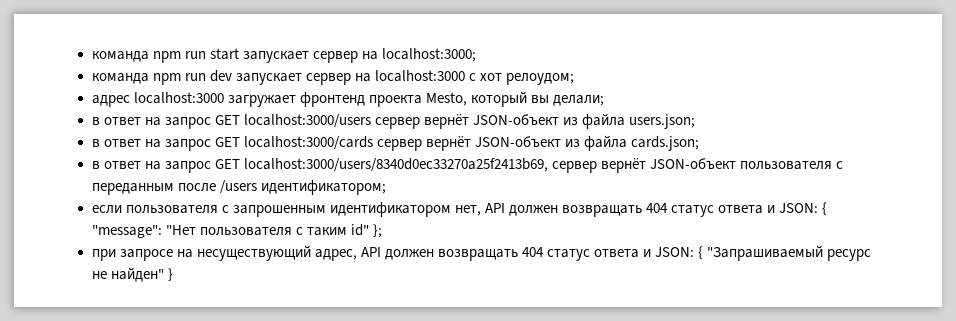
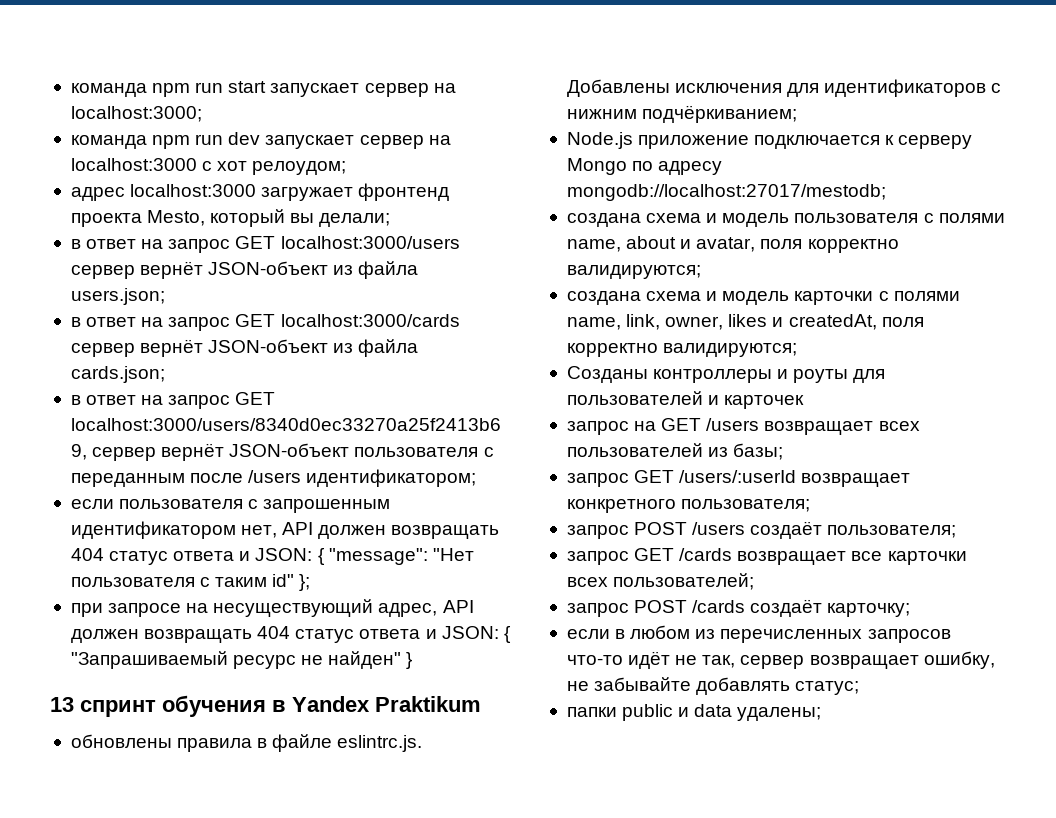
(173, 274) none -> [50,695,481,717] [70,734,423,752] [566,79,1002,97] [566,105,798,123] [566,132,973,149] [566,158,723,175] [566,184,886,201] [566,213,1005,227] [566,236,899,253] [566,265,701,279] [566,291,960,305] [566,314,924,330] [566,343,798,357] [566,366,886,383] [566,391,805,409] [566,418,920,435] [566,443,784,460] [566,470,911,487] [566,499,811,513] [566,521,957,539] [566,548,967,565] [566,573,755,590] [566,599,911,617] [566,625,951,643] [566,651,995,669] [566,677,860,695] [566,704,822,721] // 13 спринт обучения в Yandex Praktikum // обновлены правила в файле eslintrc.js. Добавлены исключения для идентификаторов с нижним подчёркиванием; // Node.js приложение подключается к серверу Mongo по адресу mongodb://localhost:27017/mestodb; // создана схема и модель пользователя с полями name, about и avatar, поля корректно валидируются; // создана схема и модель карточки с полями name, link, owner, likes и createdAt, поля корректно валидируются; // Созданы контроллеры и роуты для пользователей и карточек // запрос на GET /users возвращает всех пользователей из базы; // запрос GET /users/:userId возвращает конкретного пользователя; // запрос POST /users создаёт пользователя; // запрос GET /cards возвращает все карточки всех пользователей; // запрос POST /cards создаёт карточку; // если в любом из перечисленных запросов что-то идёт не так, сервер возвращает ошибку, не забывайте добавлять статус; // папки public и data удалены;

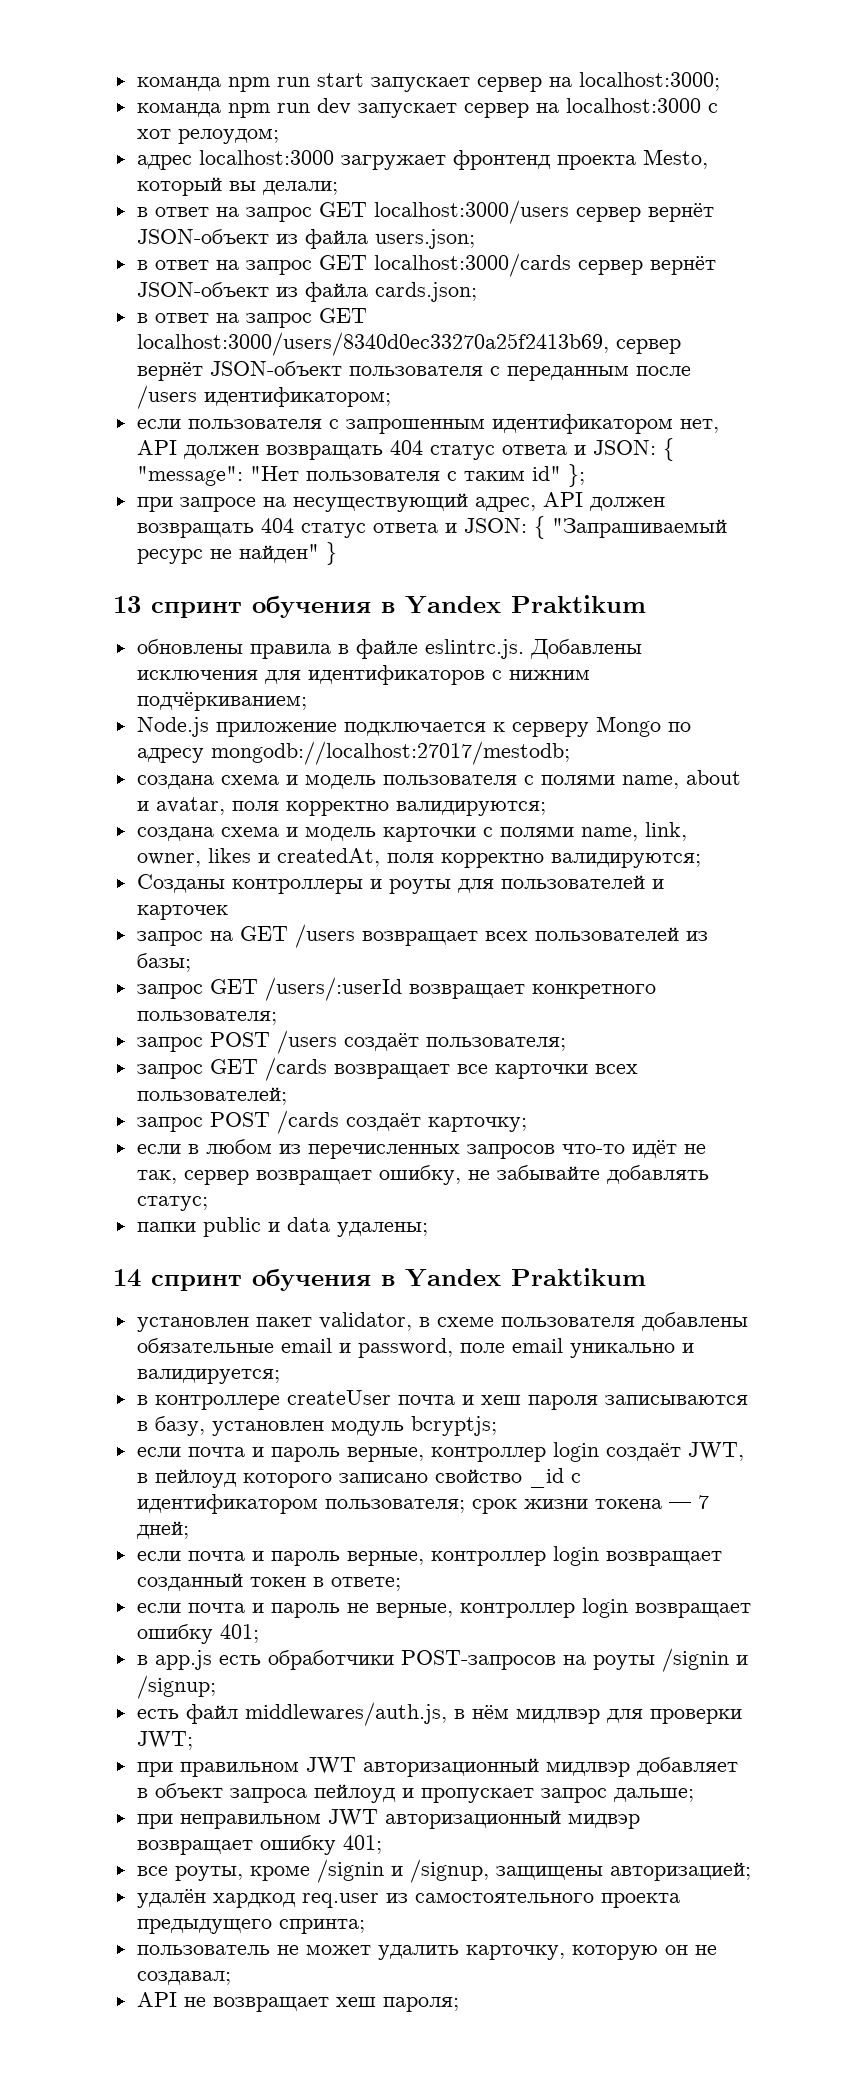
(822, 714) none -> [113,1268,646,1291] [136,1312,748,1332] [136,1338,694,1358] [136,1369,280,1384] [136,1390,748,1410] [136,1416,497,1436] [136,1442,744,1462] [136,1468,581,1488] [136,1494,709,1514] [136,1521,189,1539] [136,1546,722,1566] [136,1573,401,1591] [136,1598,751,1618] [136,1624,259,1644] [136,1648,748,1672] [136,1675,216,1699] [136,1702,742,1726] [136,1731,193,1750] [136,1757,738,1777] [136,1783,694,1803] [136,1809,640,1829] [136,1835,382,1855] [136,1859,751,1883] [136,1889,680,1908] [136,1919,365,1934] [136,1945,717,1960] [136,1971,231,1985] [136,1992,459,2012] // 14 спринт обучения в Yandex Praktikum // установлен пакет validator, в схеме пользователя добавлены обязательные email и password, поле email уникально и валидируется; // в контроллере createUser почта и хеш пароля записываются в базу, установлен модуль bcryptjs; // если почта и пароль верные, контроллер login создаёт JWT, в пейлоуд которого записано свойство _id с идентификатором пользователя; срок жизни токена — 7 дней; // если почта и пароль верные, контроллер login возвращает созданный токен в ответе; // если почта и пароль не верные, контроллер login возвращает ошибку 401; // в app.js есть обработчики POST-запросов на роуты /signin и /signup; // есть файл middlewares/auth.js, в нём мидлвэр для проверки JWT; // при правильном JWT авторизационный мидлвэр добавляет в объект запроса пейлоуд и пропускает запрос дальше; // при неправильном JWT авторизационный мидвэр возвращает ошибку 401; // все роуты, кроме /signin и /signup, защищены авторизацией; // удалён хардкод req.user из самостоятельного проекта предыдущего спринта; // пользователь не может удалить карточку, которую он не создавал; // API не возвращает хеш пароля;

